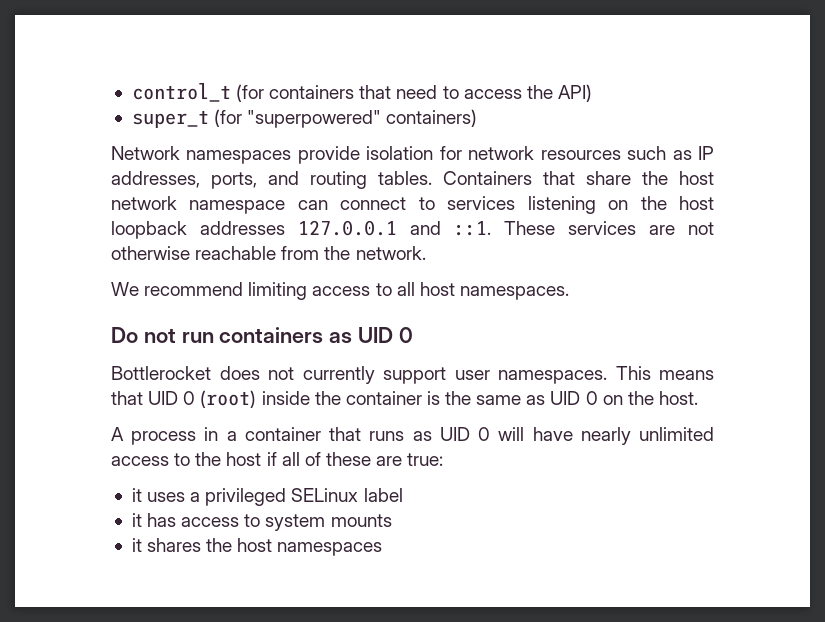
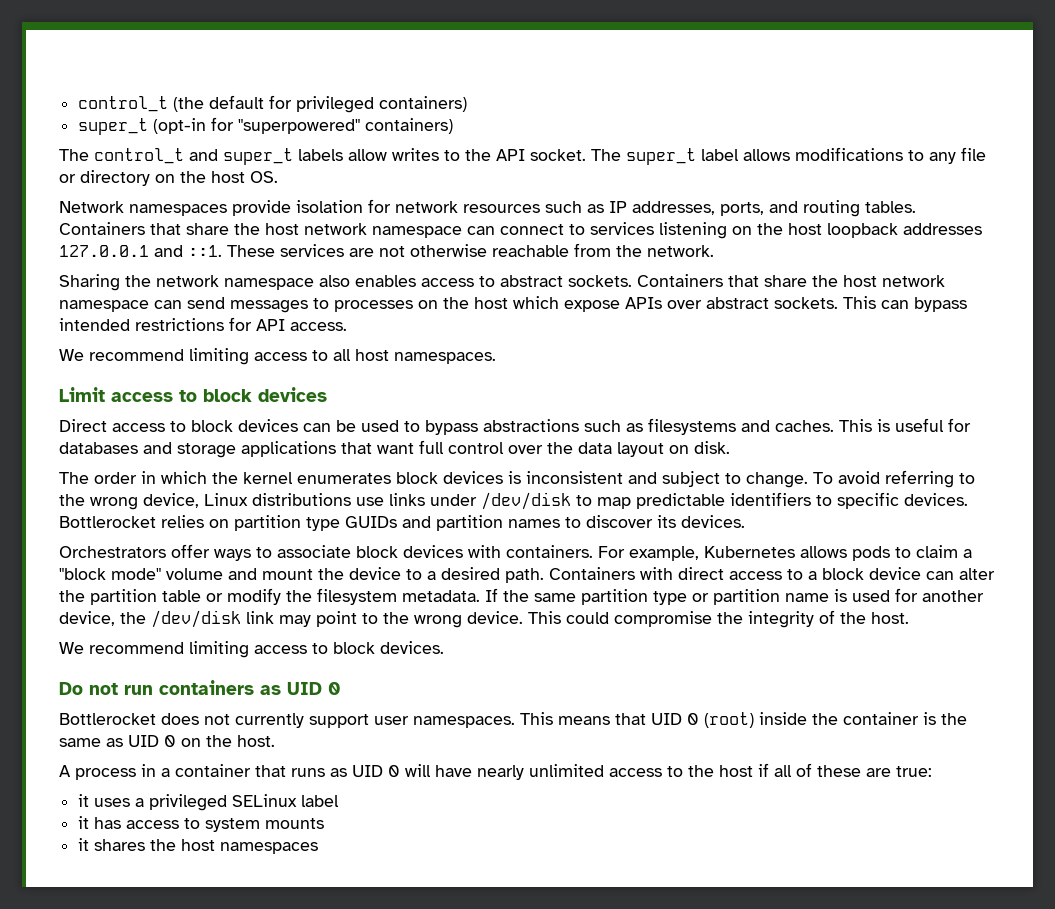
[131,83,592,102] [131,109,243,128] control_t (for containers that need to access the API) // super_t (for -> [78,95,468,113] [78,117,235,135] control_t (the default for privileged containers) // super_t (opt-in for
(478, 118) none -> [59,147,986,165] [59,170,278,186] // The control_t and super_t labels allow writes to the API socket. The super_t label allows modifications to any file or directory on the host OS.
(426, 253) none -> [59,274,945,291] [59,296,967,313] [59,317,347,331] // Sharing the network namespace also enables access to abstract sockets. Containers that share the host network namespace can send messages to processes on the host which expose APIs over abstract sockets. This can bypass intended restrictions for API access.
(569, 293) none -> [59,387,327,402] [59,418,971,435] [59,440,730,458] [59,470,975,488] [59,492,968,510] [59,515,745,531] [59,544,972,561] [59,567,995,583] [59,588,984,605] [59,610,909,628] [59,641,444,658] // Limit access to block devices // Direct access to block devices can be used to bypass abstractions such as filesystems and caches. This is useful for databases and storage applications that want full control over the data layout on disk. // The order in which the kernel enumerates block devices is inconsistent and subject to change. To avoid referring to the wrong device, Linux distributions use links under /dev/disk to map predictable identifiers to specific devices. Bottlerocket relies on partition type GUIDs and partition names to discover its devices. // Orchestrators offer ways to associate block devices with containers. For example, Kubernetes allows pods to claim a "block mode" volume and mount the device to a desired path. Containers with direct access to a block device can alter the partition table or modify the filesystem metadata. If the same partition type or partition name is used for another device, the /dev/disk link may point to the wrong device. This could compromise the integrity of the host. // We recommend limiting access to block devices.

